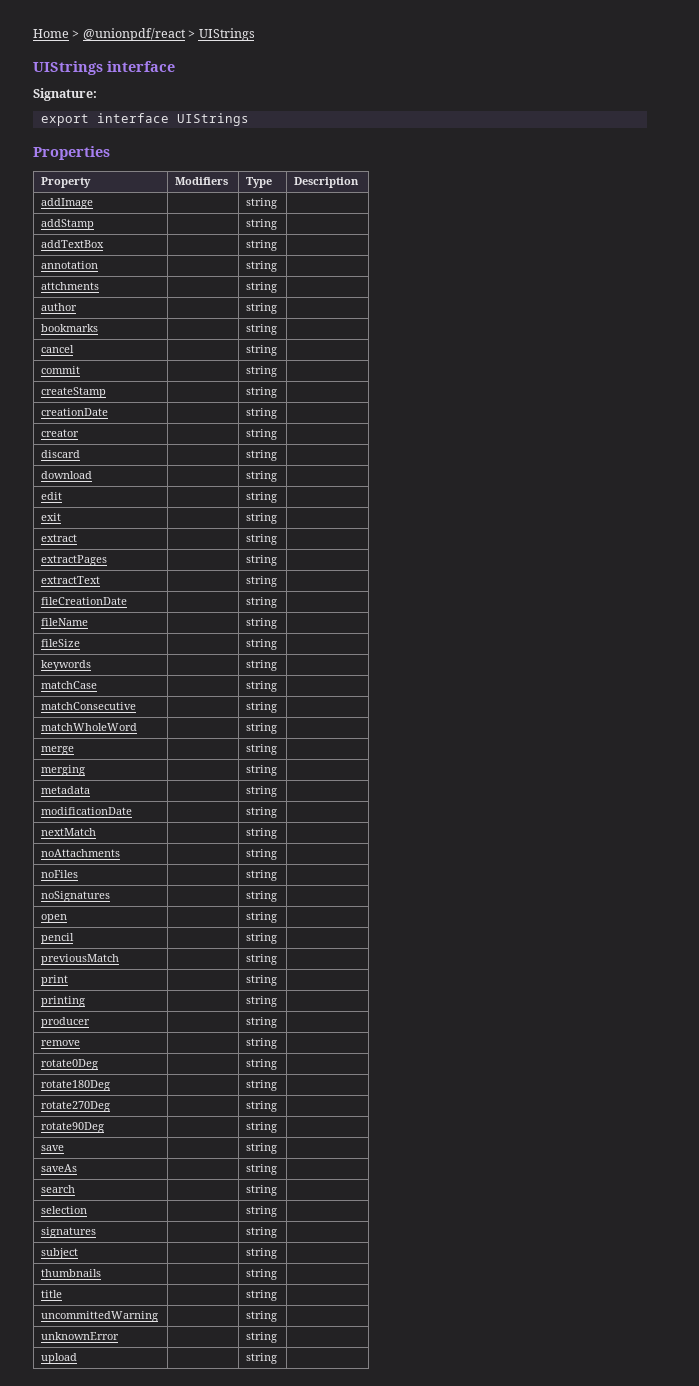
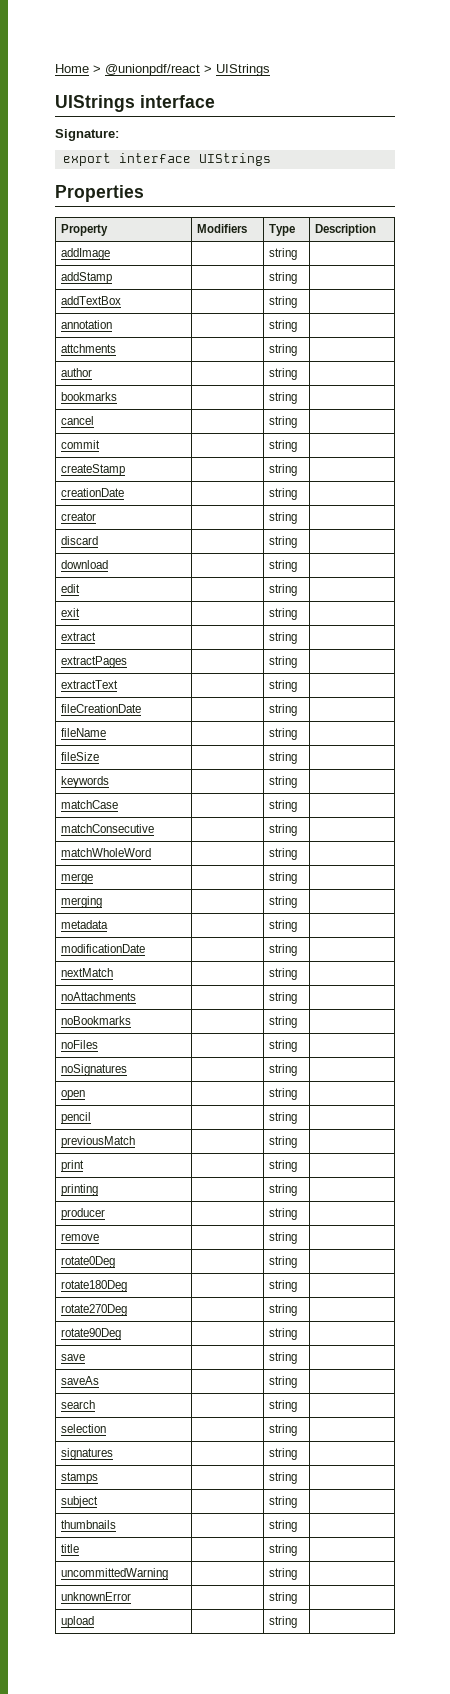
(278, 854) none -> [60,1016,131,1025] [268,1016,297,1028] // noBookmarks | | string |
(278, 1232) none -> [60,1472,98,1484] [268,1472,297,1484] // stamps | | string |

